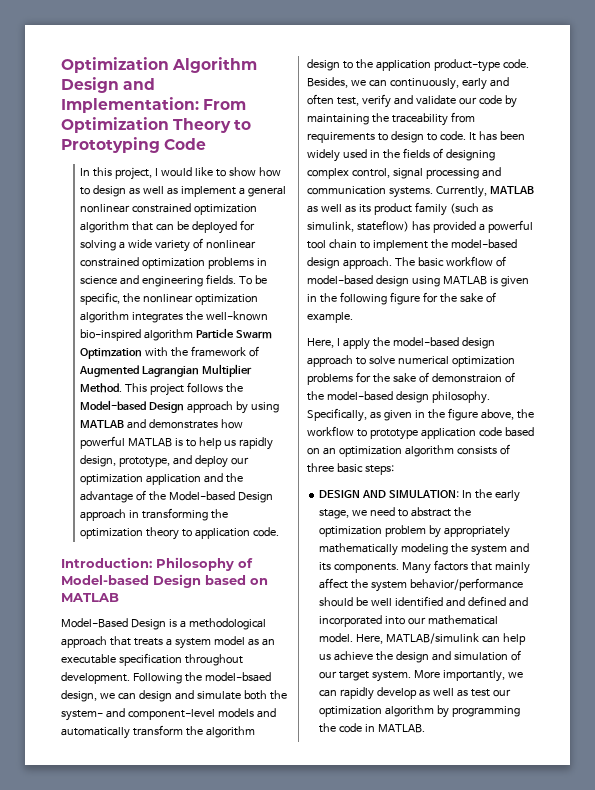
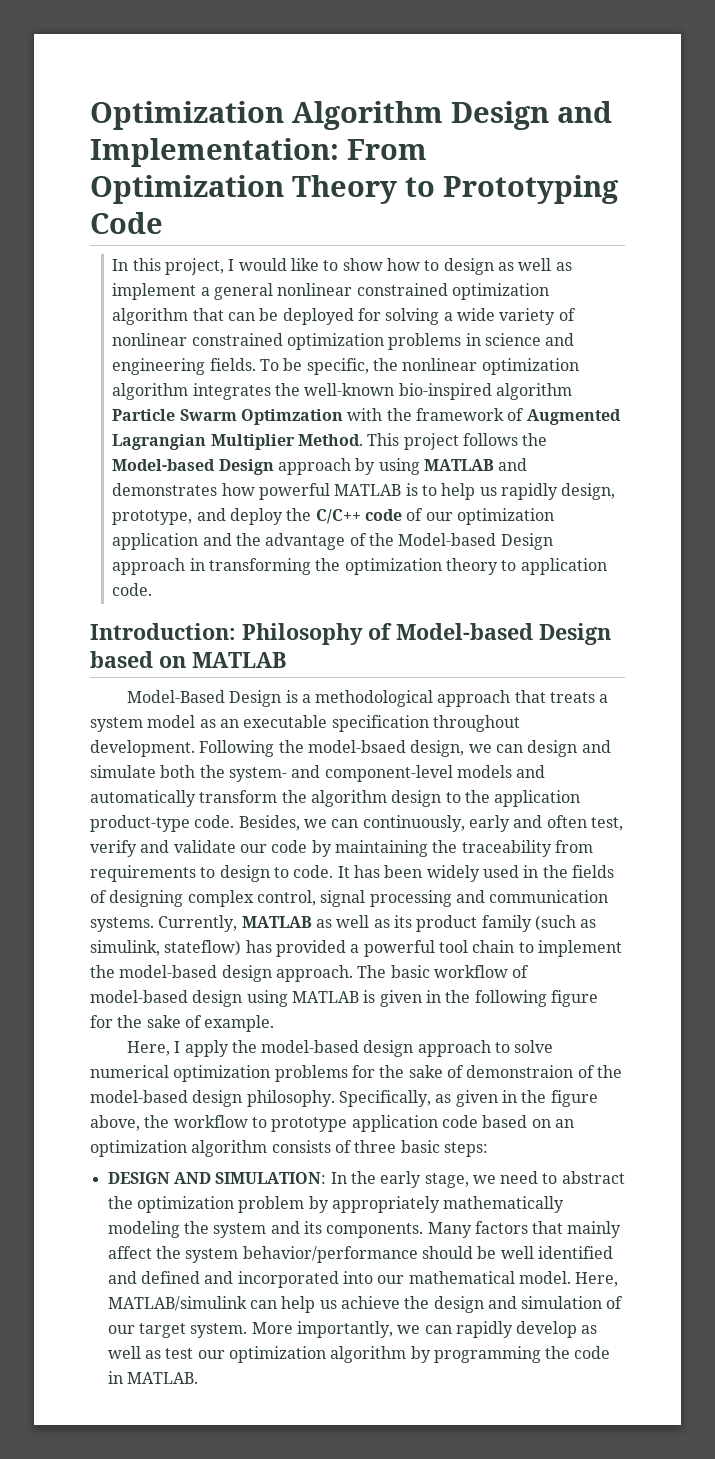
(229, 461) none -> [286,508,424,524] the C/C++ code of

